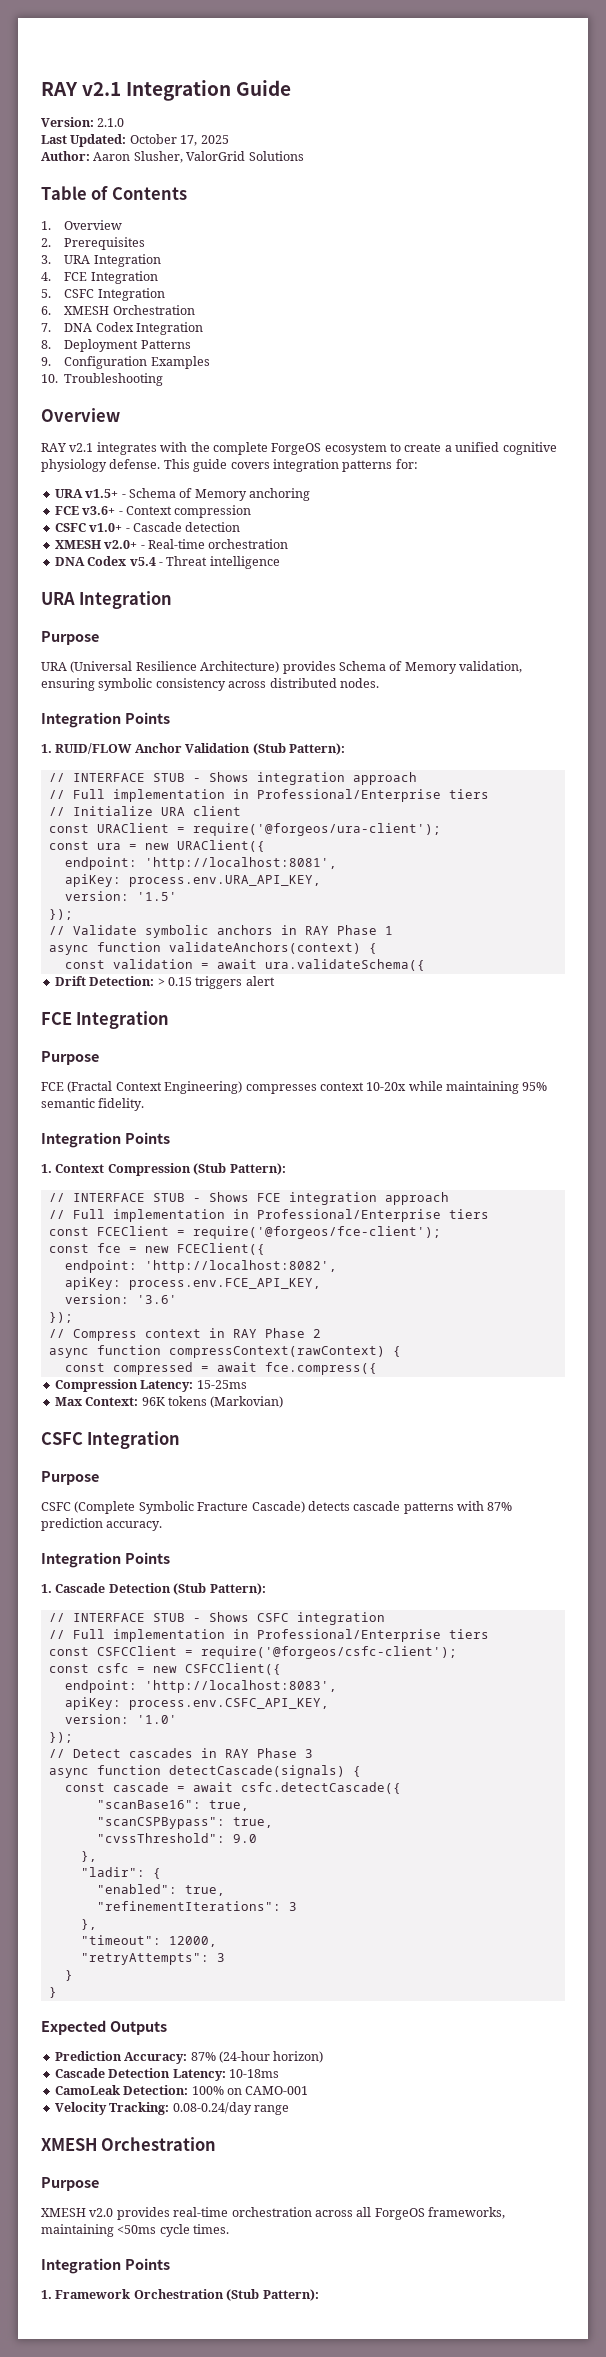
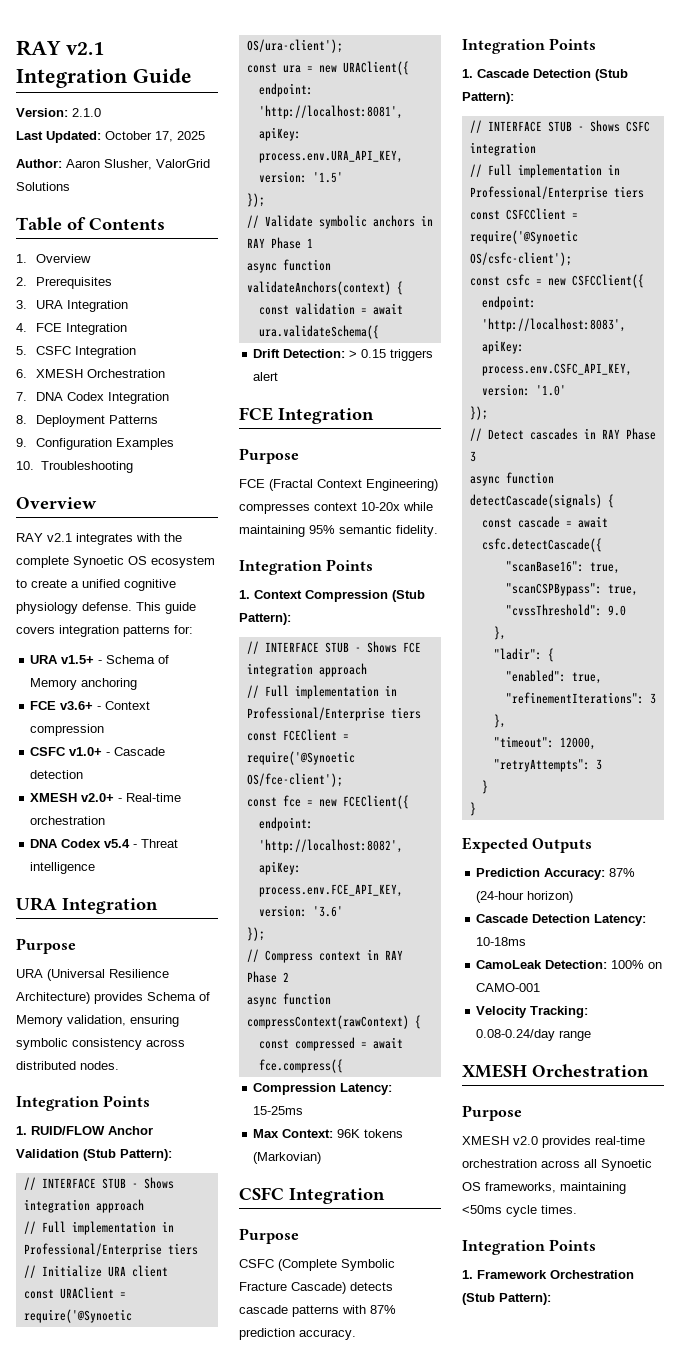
[271,443,322,455] ForgeOS -> [73,556,147,568] Synoetic OS
[192,823,441,836] require('@forgeos/ura-client'); -> [23,1309,132,1323] [246,39,343,53] require('@Synoetic OS/ura-client');
[192,1226,441,1239] require('@forgeos/fce-client'); -> [246,751,355,765] [246,773,343,787] require('@Synoetic OS/fce-client');
[200,1646,457,1659] require('@forgeos/csfc-client'); -> [469,230,578,244] [469,252,572,266] require('@Synoetic OS/csfc-client');
[374,2208,425,2220] ForgeOS -> [601,1159,652,1171] [462,1182,481,1191] Synoetic OS

